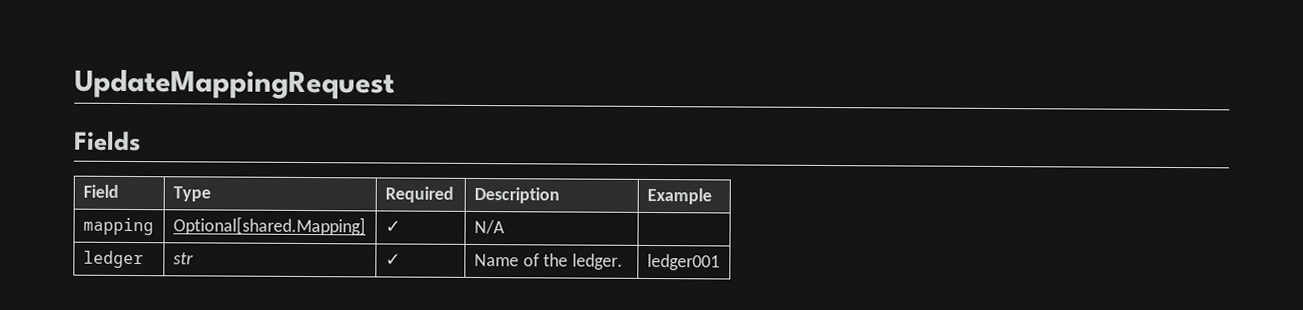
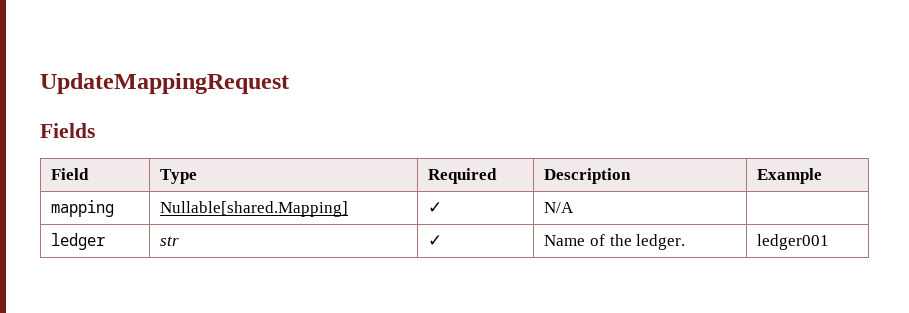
[172,216,366,236] Optional[shared.Mapping] -> [160,201,349,217] Nullable[shared.Mapping]

